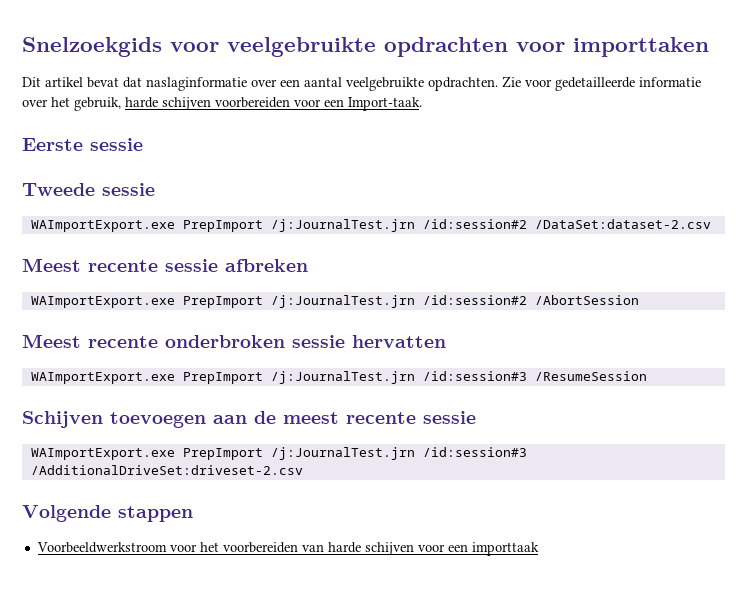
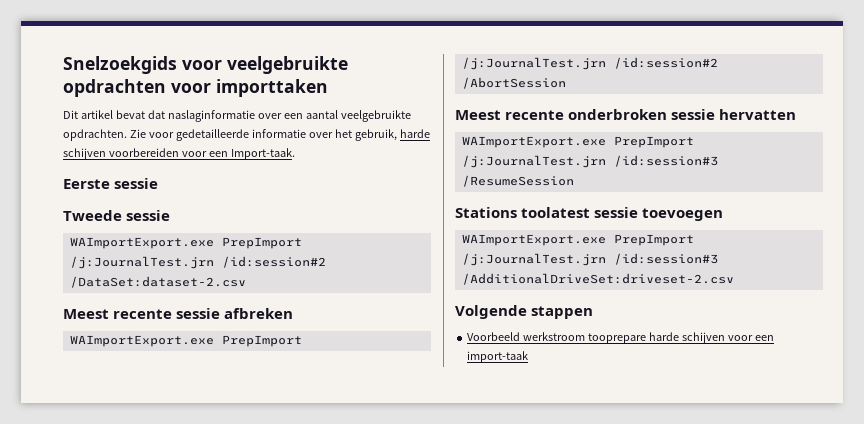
[22,411,476,428] Schijven toevoegen aan de meest recente sessie -> [455,207,724,221] Stations toolatest sessie toevoegen
[36,542,324,553] Voorbeeldwerkstroom voor het voorbereiden van -> [467,332,647,344] Voorbeeld werkstroom tooprepare
[471,542,539,556] importtaak -> [467,351,529,363] import-taak

